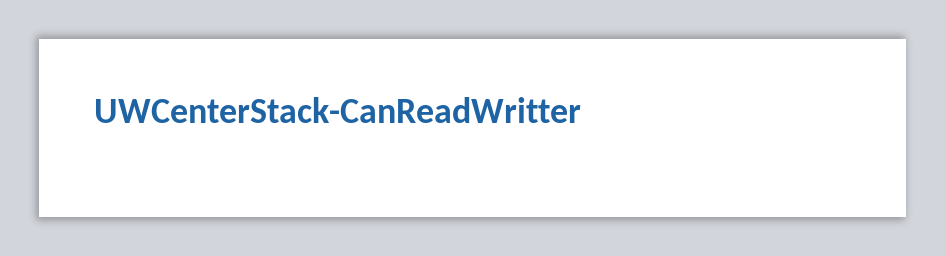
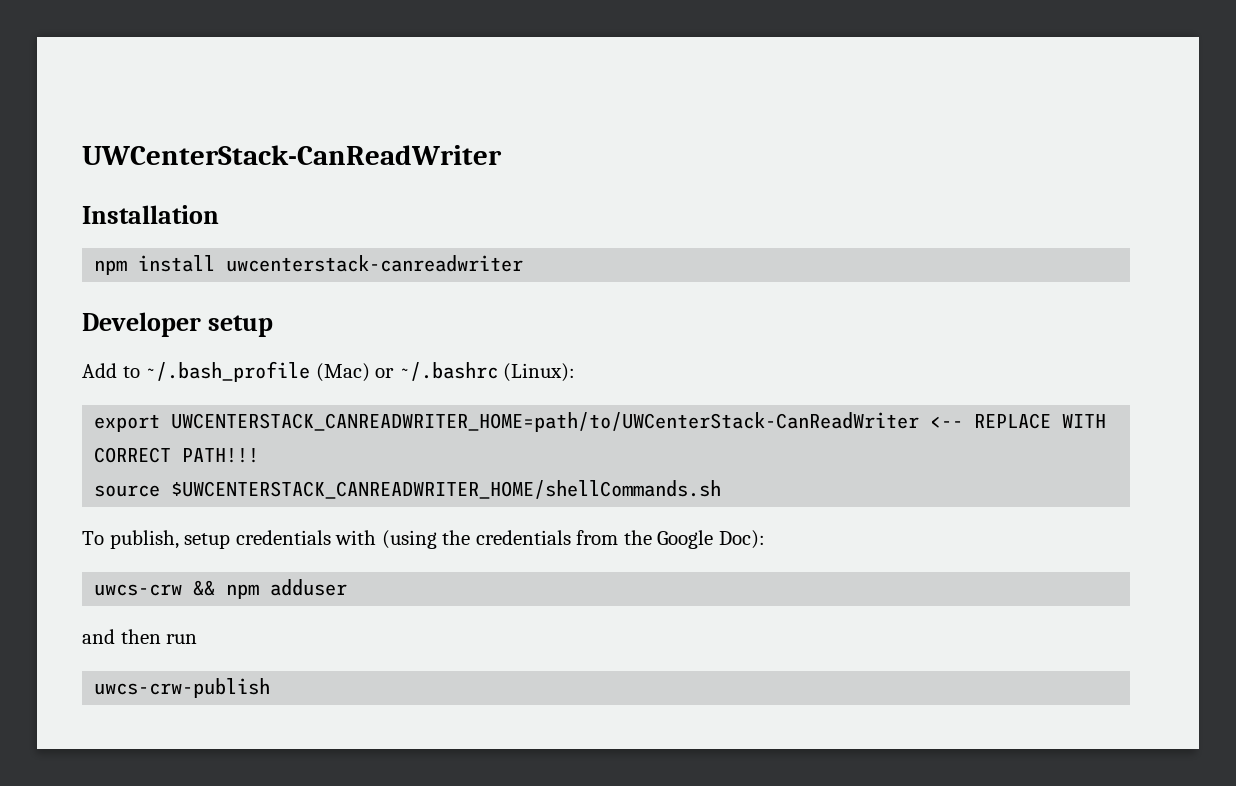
[94,97,581,123] UWCenterStack-CanReadWritter -> [82,145,502,165] [82,205,219,224] [94,255,524,275] [82,312,273,337] [82,361,576,382] [94,412,1107,432] [94,447,260,463] [94,480,722,499] [82,530,765,549] [94,579,348,599] [82,629,198,644] [94,678,271,698] UWCenterStack-CanReadWriter // Installation // npm install uwcenterstack-canreadwriter // Developer setup // Add to ~/.bash_profile (Mac) or ~/.bashrc (Linux): // export UWCENTERSTACK_CANREADWRITER_HOME=path/to/UWCenterStack-CanReadWriter <-- REPLACE WITH CORRECT PATH!!! // source $UWCENTERSTACK_CANREADWRITER_HOME/shellCommands.sh // To publish, setup credentials with (using the credentials from the Google Doc): // uwcs-crw && npm adduser // and then run // uwcs-crw-publish

